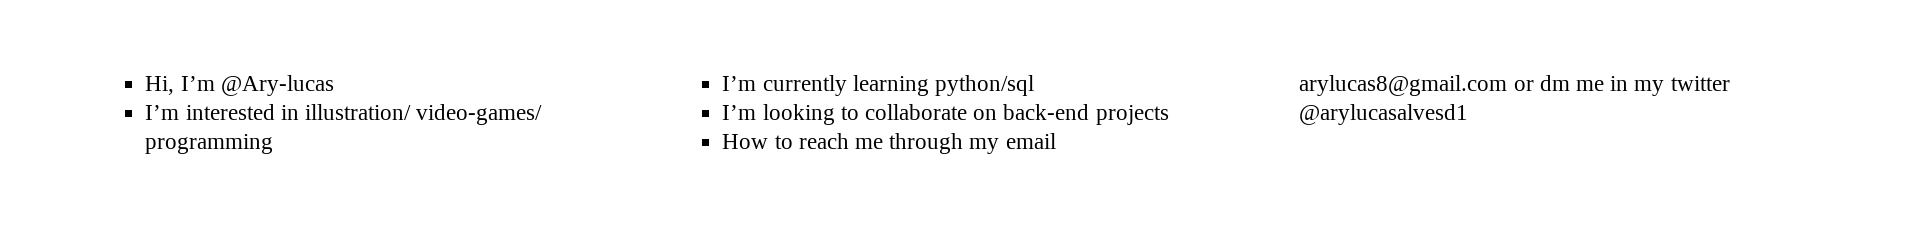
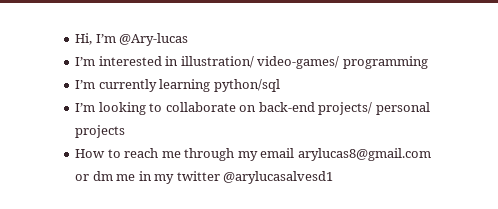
(1090, 112) none -> [318,102,430,115] projects/ personal

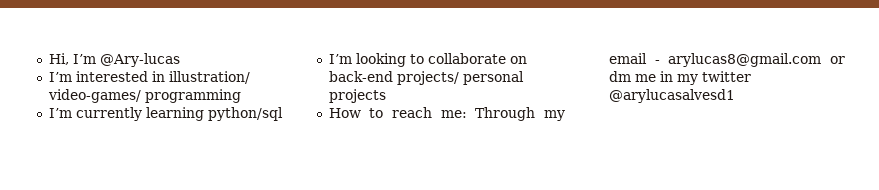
[161,148,235,161] me through -> [440,107,536,121] me: Through
(295, 153) none -> [654,60,660,64] -

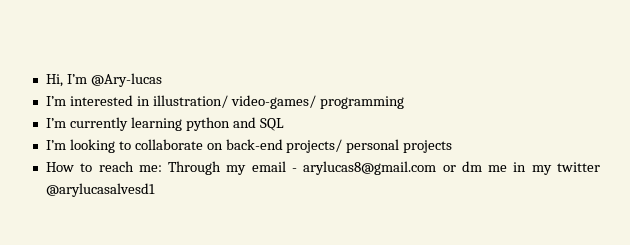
[207,107,283,121] python/sql -> [185,117,284,131] python and SQL

